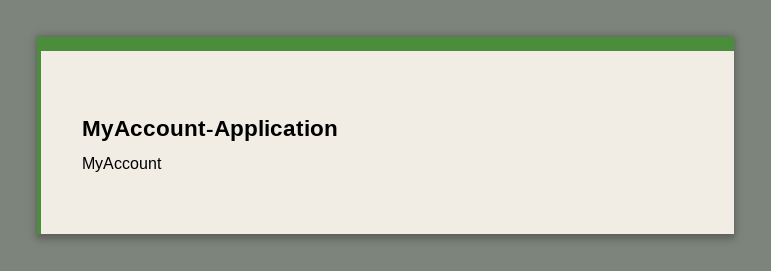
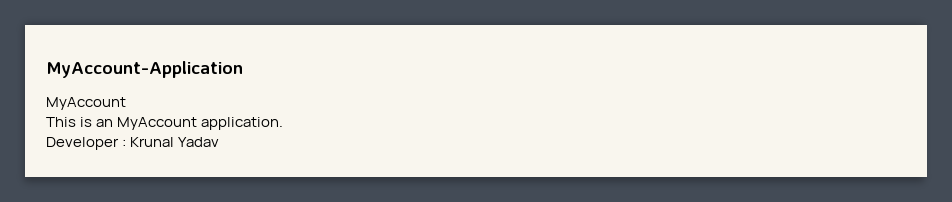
(162, 164) none -> [46,117,284,130] [46,137,220,150] // This is an MyAccount application. // Developer : Krunal Yadav

